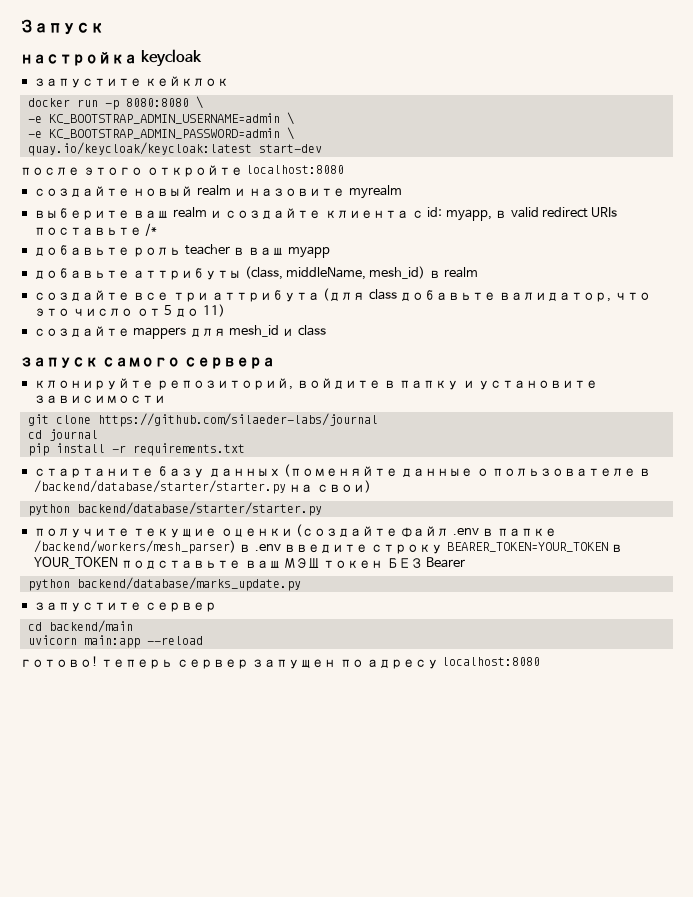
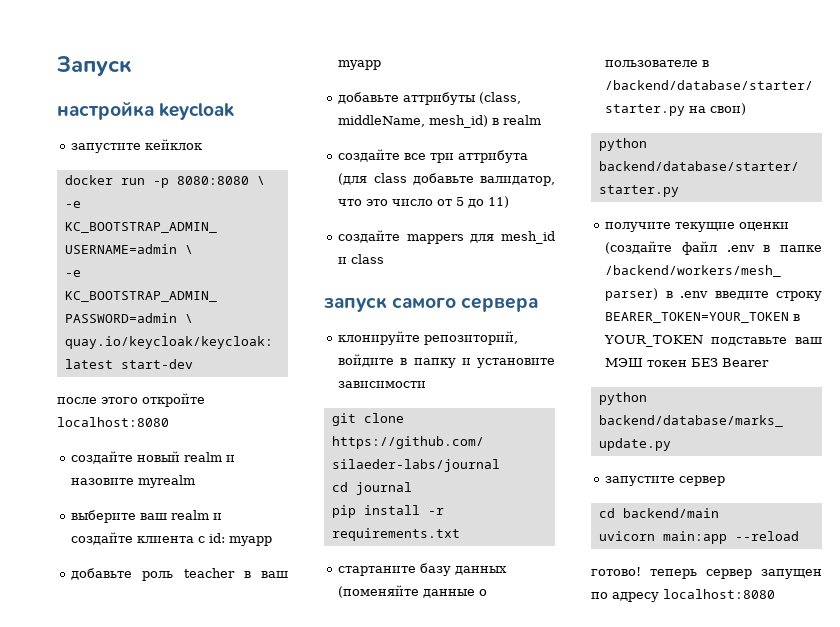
[445,207,618,221] [33,223,158,236] myapp, в valid redirect URIs поставьте /* -> [229,536,273,546] myapp

